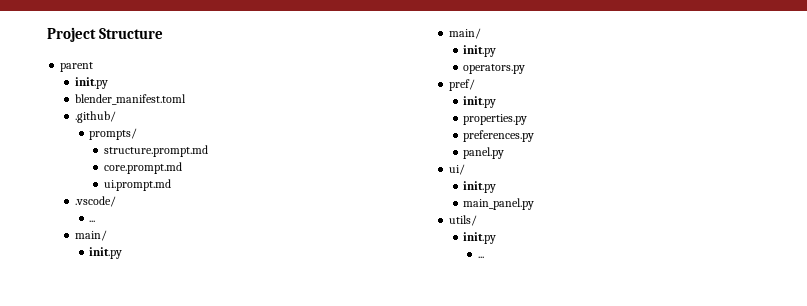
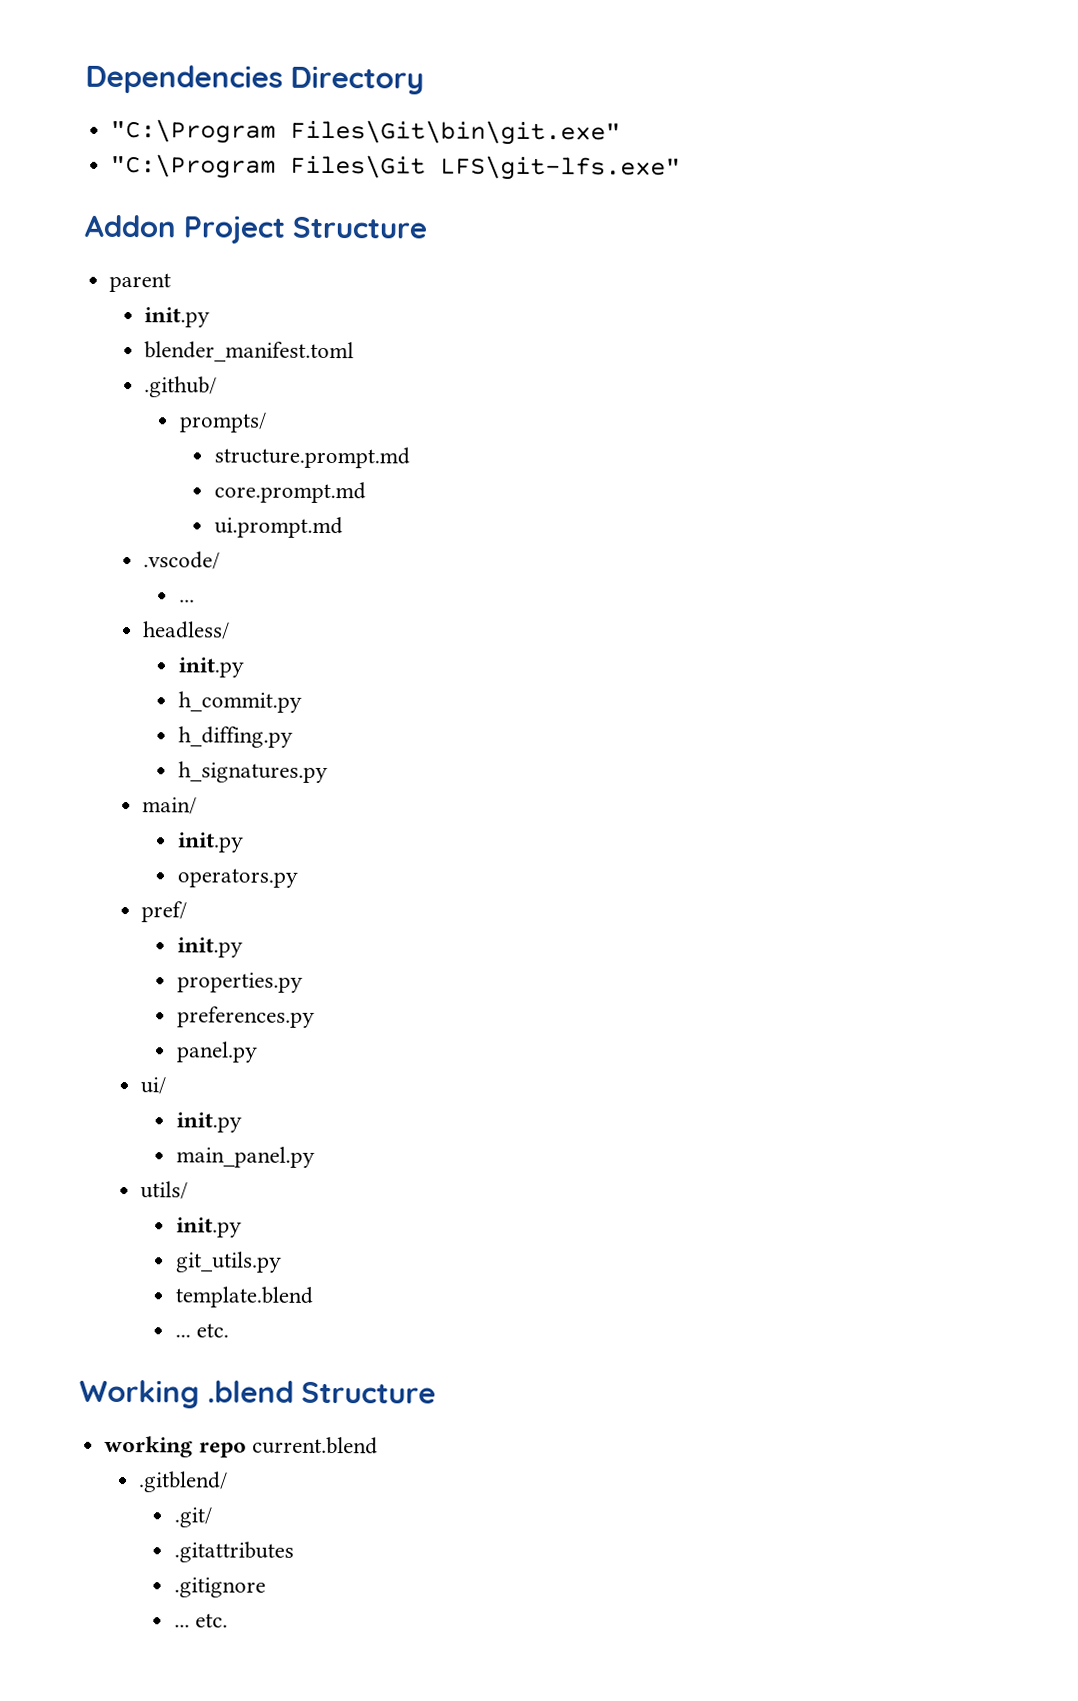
(47, 34) none -> [85,64,424,95] [110,118,622,146] [110,153,682,181] [84,214,176,238] Dependencies Directory // "C:\Program Files\Git\bin\git.exe" // "C:\Program Files\Git LFS\git-lfs.exe" // Addon
[74,230,107,241] [89,247,123,259] main/ // init.py -> [142,621,231,640] [177,657,244,678] [177,691,302,713] [177,726,293,748] [177,761,328,784] headless/ // init.py // h_commit.py // h_diffing.py // h_signatures.py
[478,256,485,258] // ... -> [175,1251,282,1273] [174,1286,313,1308] [174,1323,229,1338] [79,1379,436,1409] [104,1435,378,1458] [138,1471,229,1493] [173,1507,212,1528] [173,1541,294,1563] [173,1577,266,1598] [173,1613,228,1628] // git_utils.py // template.blend // ... etc. // Working .blend Structure // working repo current.blend // .gitblend/ // .git/ // .gitattributes // .gitignore // ... etc.

